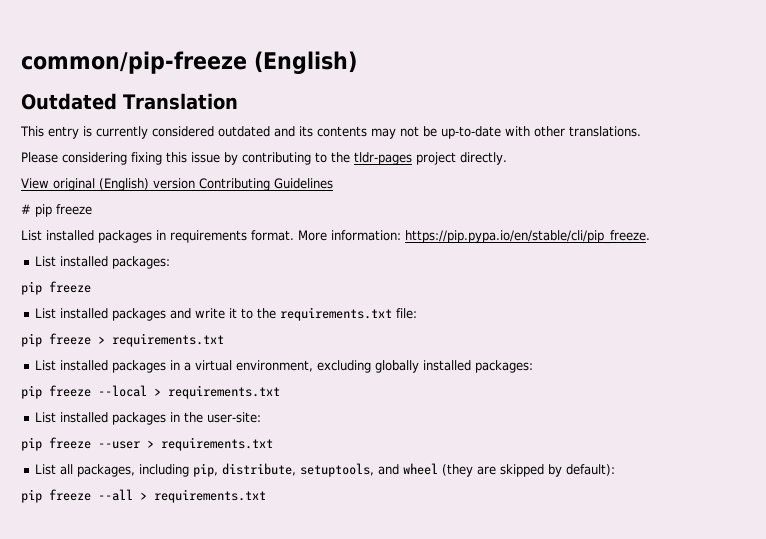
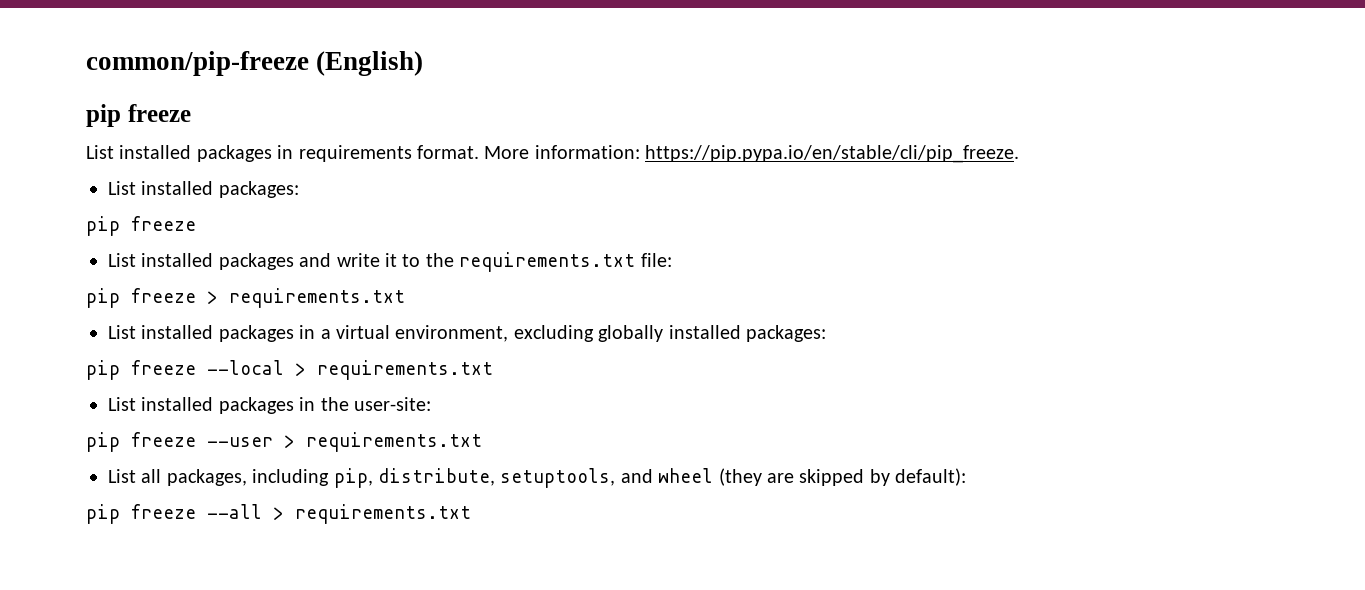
[21,93,238,110] [20,126,641,139] [21,152,507,165] [21,178,333,191] [21,204,31,214] Outdated Translation // This entry is currently considered outdated and its contents may not be up-to-date with other translations. // Please considering fixing this issue by contributing to the tldr-pages project directly. // View original (English) version Contributing Guidelines // # -> (424, 63) none

